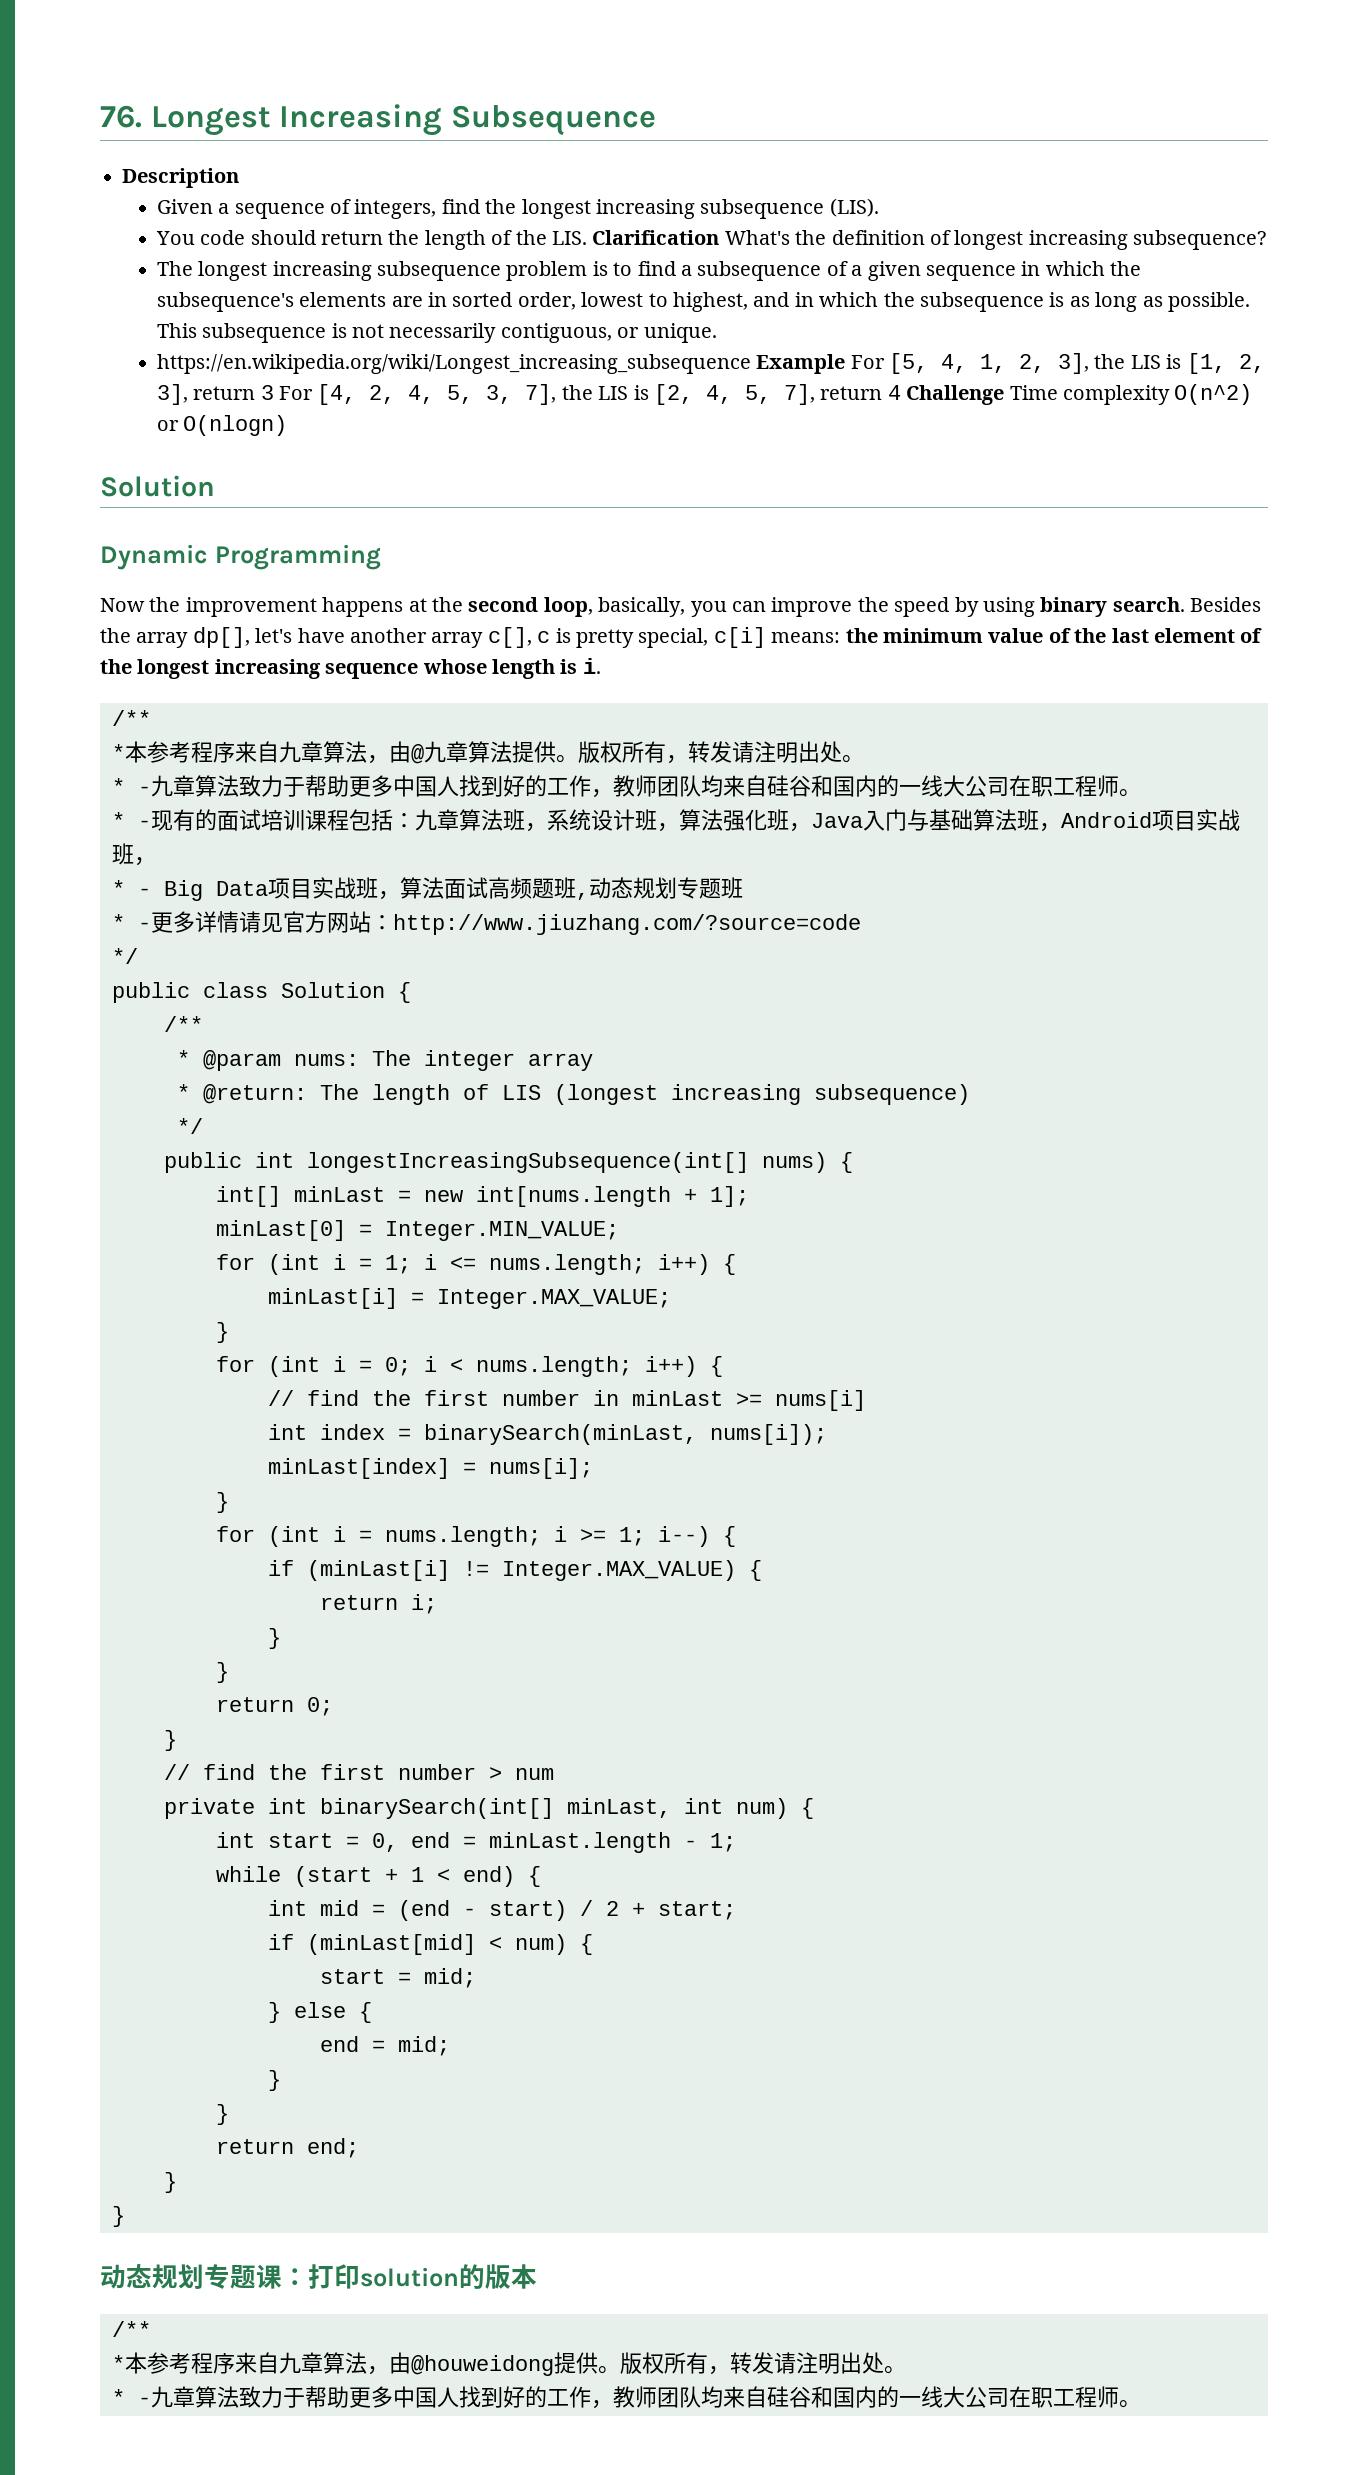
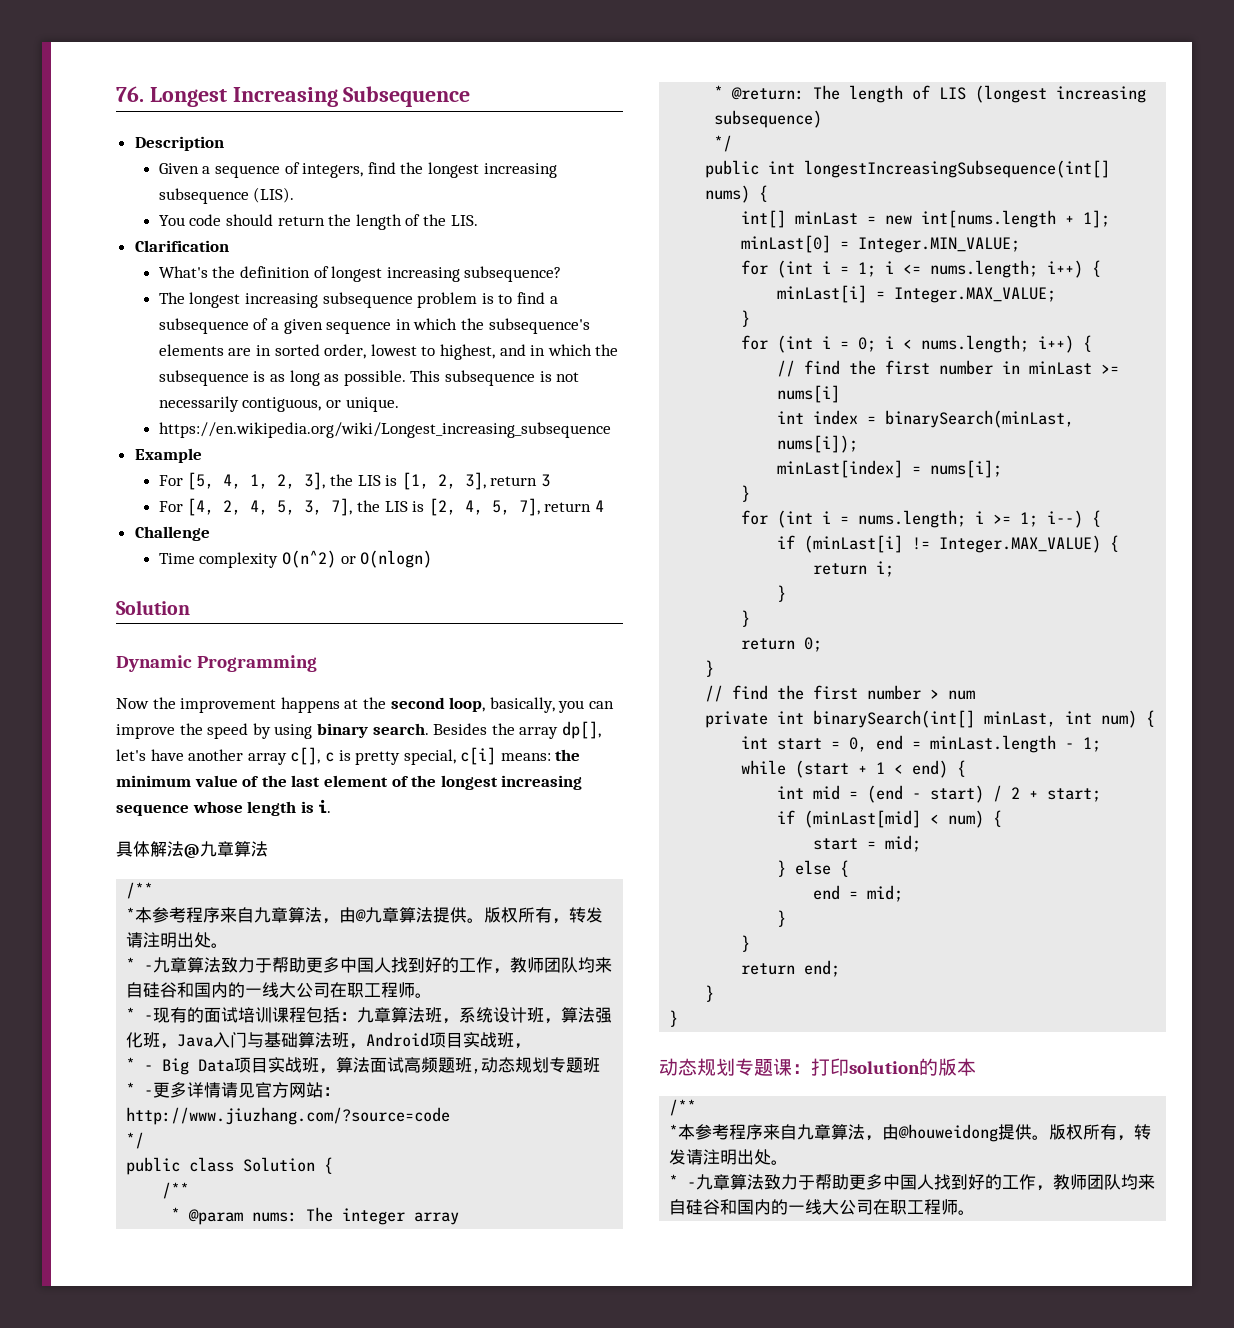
(587, 238) none -> (478, 220) //
(720, 237) none -> (229, 246) //
(751, 364) none -> (611, 430) //
(846, 364) none -> (202, 455) //
(274, 392) none -> (550, 480) //
(901, 392) none -> (604, 506) //
(1005, 395) none -> (210, 533) //
(601, 666) none -> [116,841,268,858] // 具体解法@九章算法

